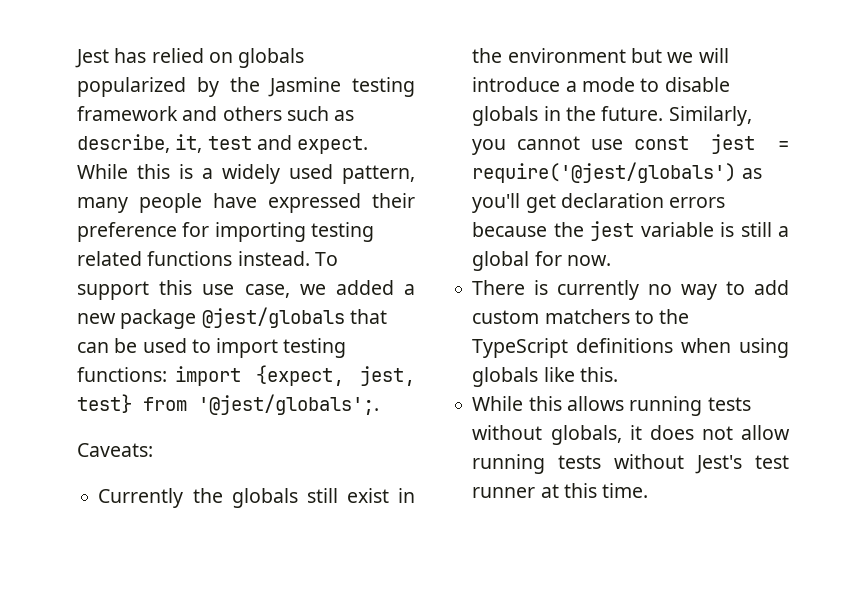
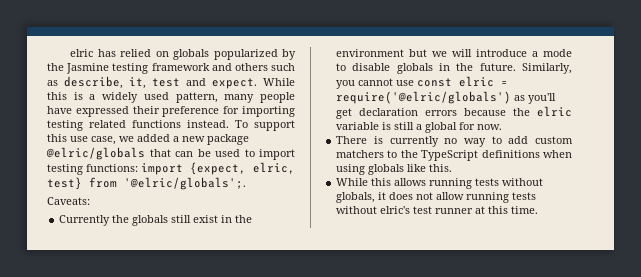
[75,49,109,68] Jest -> [70,49,94,57] elric
[201,307,345,328] @jest/globals -> [46,147,145,160] @elric/globals
[360,366,415,386] jest, -> [253,162,295,174] elric,
[198,394,379,415] '@jest/globals';. -> [124,177,246,190] '@elric/globals';.
[711,134,789,154] [472,162,737,183] jest = require('@jest/globals') -> [459,76,509,87] [336,91,512,104] elric = require('@elric/globals')
[590,221,635,241] jest -> [537,106,572,117] elric
[695,455,743,474] Jest's -> [380,206,411,214] elric's

